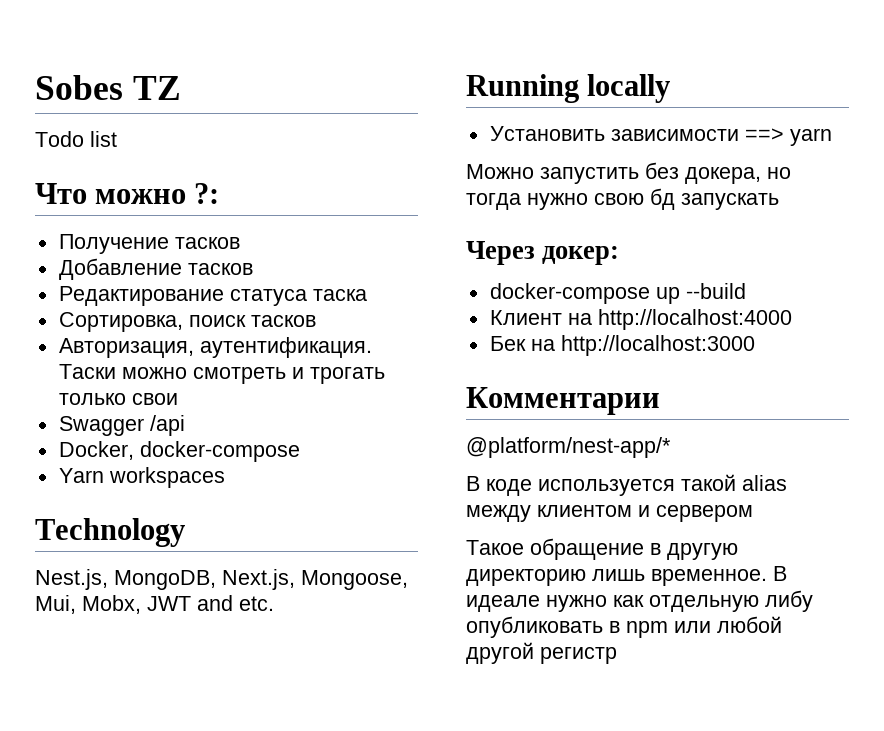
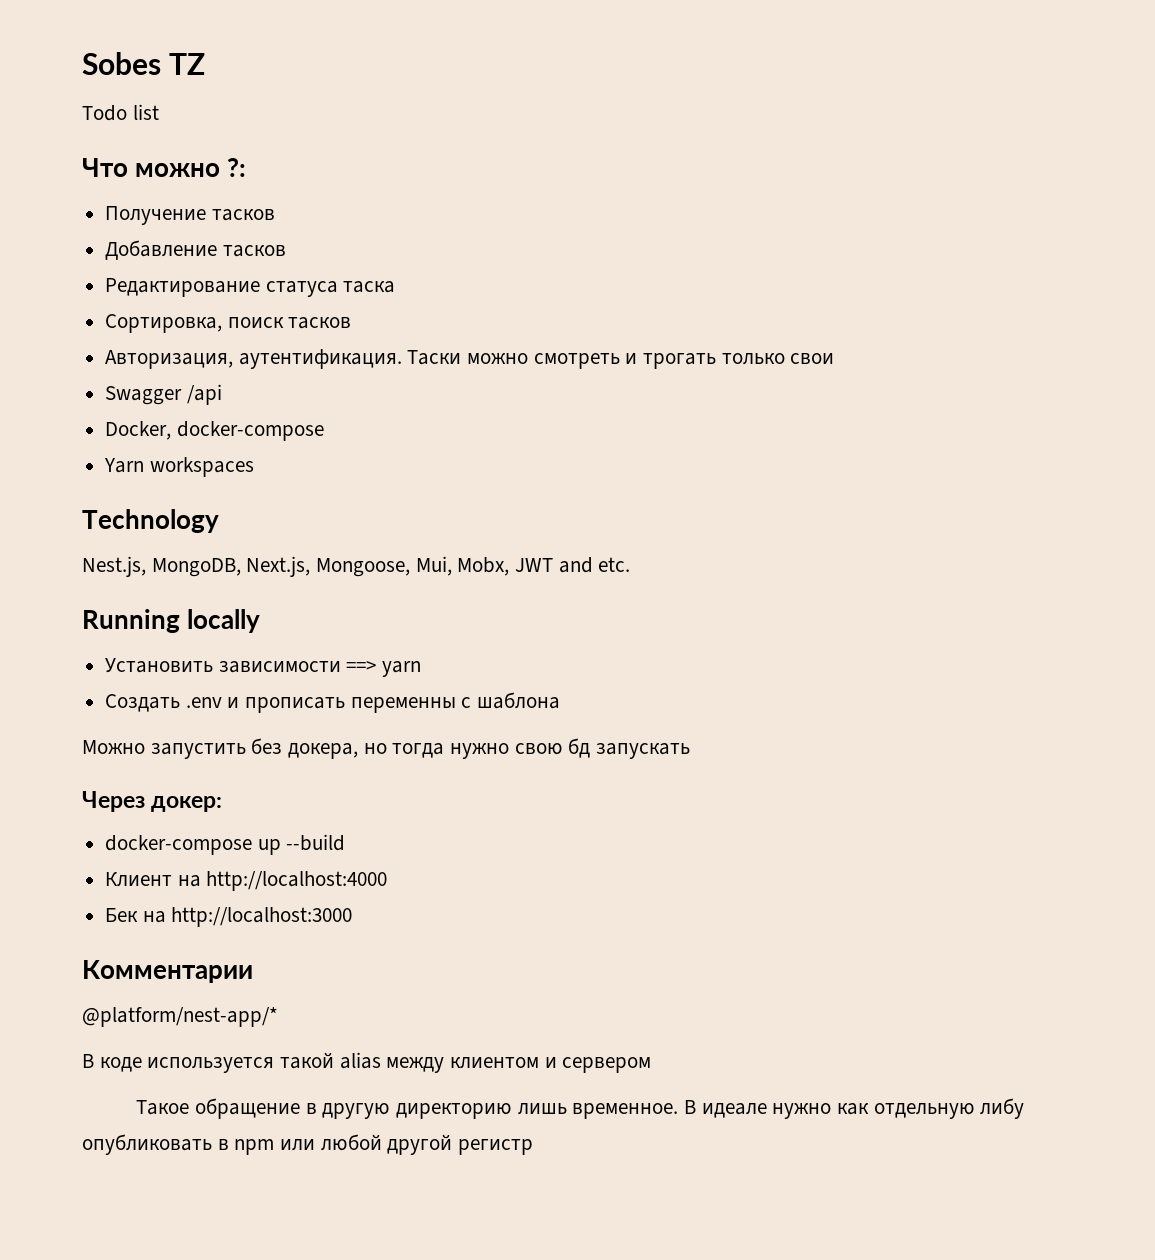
(832, 137) none -> [105,692,561,713] // Создать .env и прописать переменны с шаблона

